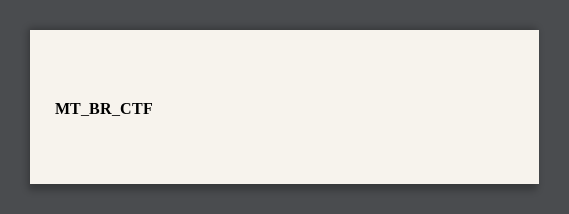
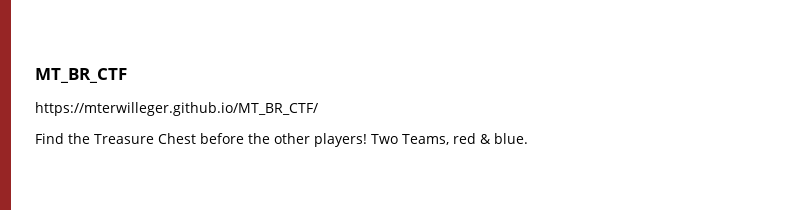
(153, 109) none -> [35,102,318,116] [35,133,528,147] // https://mterwilleger.github.io/MT_BR_CTF/ // Find the Treasure Chest before the other players! Two Teams, red & blue.

